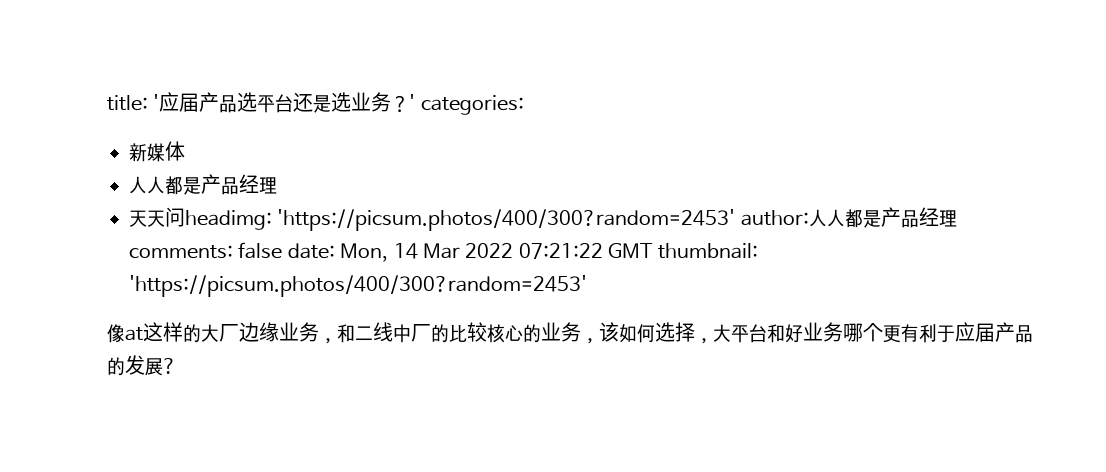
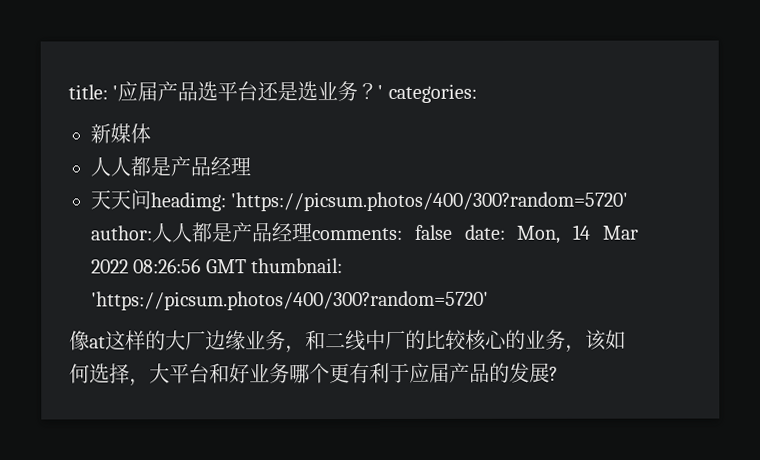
[277,209,736,231] 'https://picsum.photos/400/300?random=2453' -> [230,191,629,212] 'https://picsum.photos/400/300?random=5720'
[518,243,603,259] 07:21:22 -> [133,258,202,274] 08:26:56
[129,275,587,297] 'https://picsum.photos/400/300?random=2453' -> [91,290,489,311] 'https://picsum.photos/400/300?random=5720'

